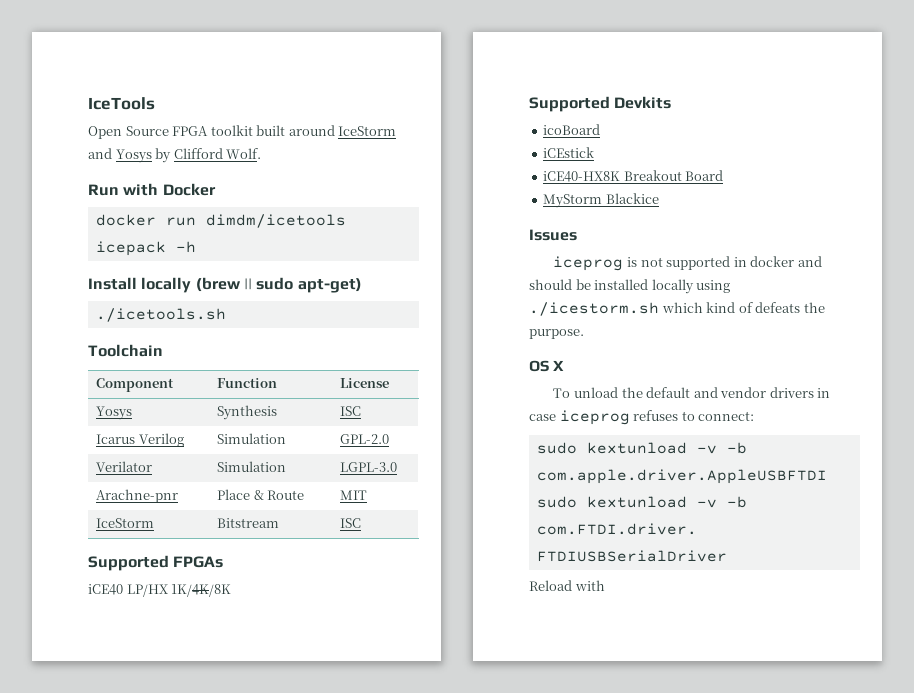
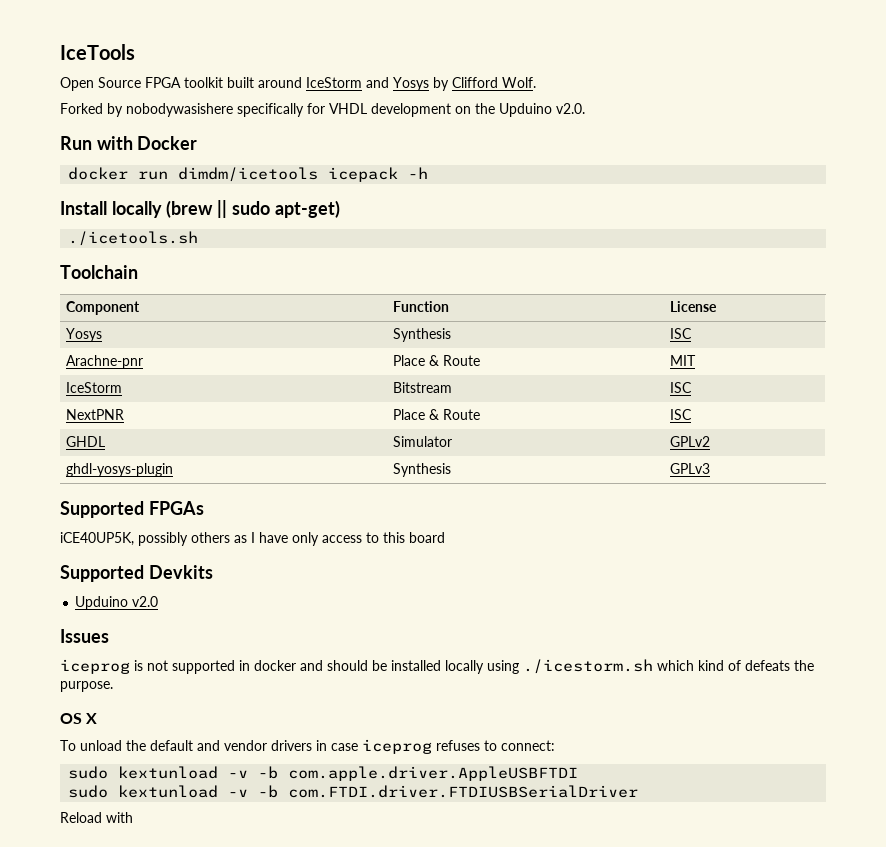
(262, 153) none -> [60,103,585,117] // Forked by nobodywasishere specifically for VHDL development on the Upduino v2.0.
[96,433,184,447] [217,433,287,444] [340,434,390,444] [96,461,153,472] [217,461,287,472] [340,462,398,472] // Icarus Verilog | Simulation | GPL-2.0 // Verilator | Simulation | LGPL-3.0 -> (692, 333) none
[88,555,224,571] [88,584,232,597] [529,96,672,112] [543,124,601,135] [543,147,595,158] [543,170,724,182] [543,193,659,208] // Supported FPGAs // iCE40 LP/HX 1K/4K/8K // Supported Devkits // icoBoard // iCEstick // iCE40-HX8K Breakout Board // MyStorm Blackice -> [65,409,124,420] [392,409,480,420] [669,409,692,420] [65,436,105,447] [392,436,452,447] [669,436,710,447] [65,463,173,477] [392,463,451,477] [669,463,710,474] [60,501,204,518] [60,532,445,546] [60,565,213,582] [75,596,159,610] // NextPNR | Place & Route | ISC // GHDL | Simulator | GPLv2 // ghdl-yosys-plugin | Synthesis | GPLv3 // Supported FPGAs // iCE40UP5K, possibly others as I have only access to this board // Supported Devkits // Upduino v2.0

